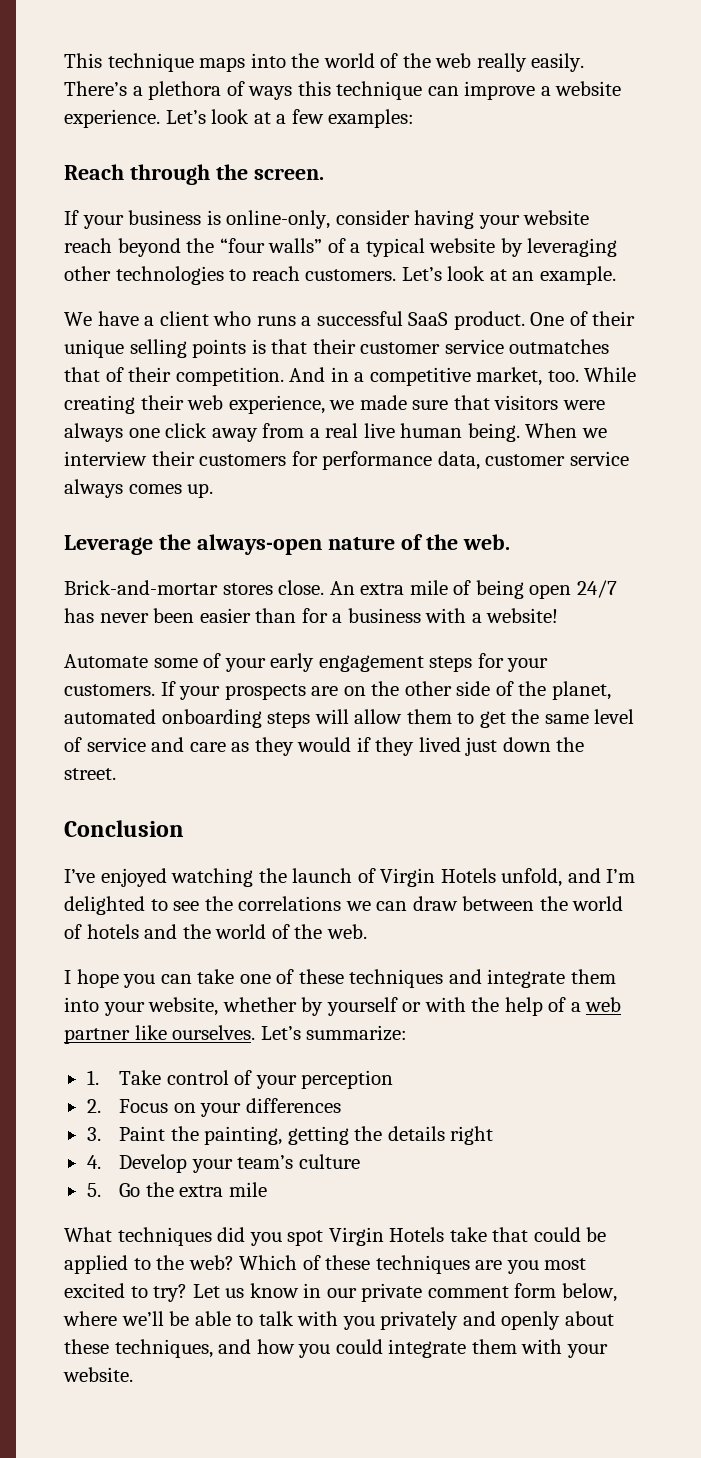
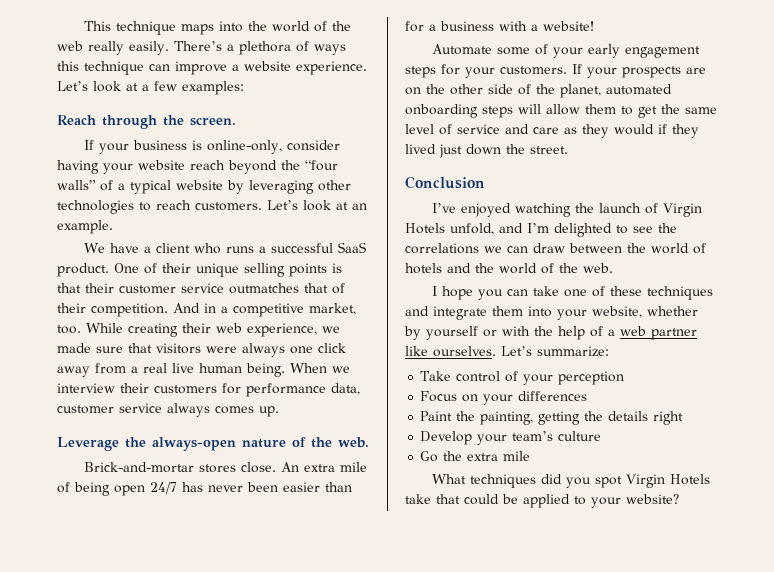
[86,1070,99,1085] 1. -> (609, 351) none
[86,1099,101,1113] 2. -> (625, 378) none
[86,1127,101,1141] 3. -> (588, 396) none
[86,1155,101,1169] 4. -> (684, 418) none
[86,1183,101,1197] 5. -> (602, 436) none
[156,1255,587,1274] [64,1283,617,1302] [63,1311,614,1330] [64,1339,608,1358] [63,1367,133,1382] the web? Which of these techniques are you most excited to try? Let us know in our private comment form below, where we’ll be able to talk with you privately and openly about these techniques, and how you could integrate them with your website. -> [591,494,679,508] your website?

